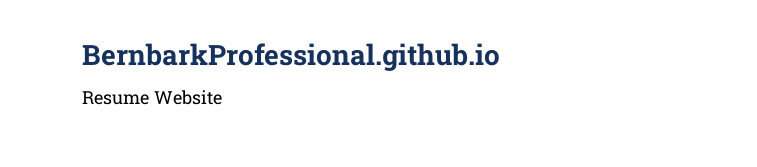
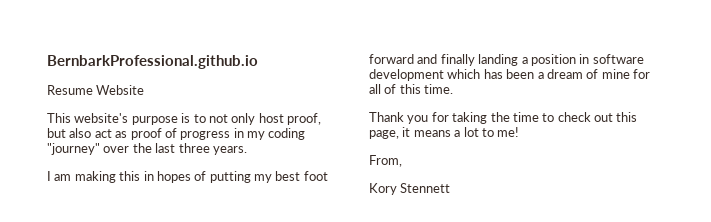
(222, 97) none -> [47,113,321,125] [47,128,306,140] [47,143,247,155] [47,171,328,183] [369,54,644,66] [369,69,650,81] [369,84,454,94] [369,112,638,124] [369,127,520,139] [369,155,402,167] [369,183,451,195] // This website's purpose is to not only host proof, but also act as proof of progress in my coding "journey" over the last three years. // I am making this in hopes of putting my best foot forward and finally landing a position in software development which has been a dream of mine for all of this time. // Thank you for taking the time to check out this page, it means a lot to me! // From, // Kory Stennett

